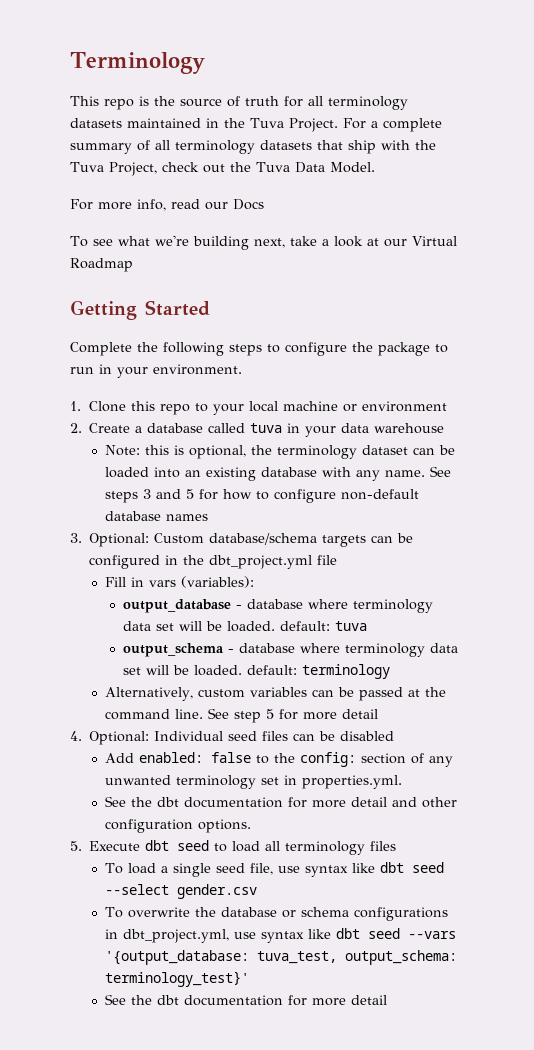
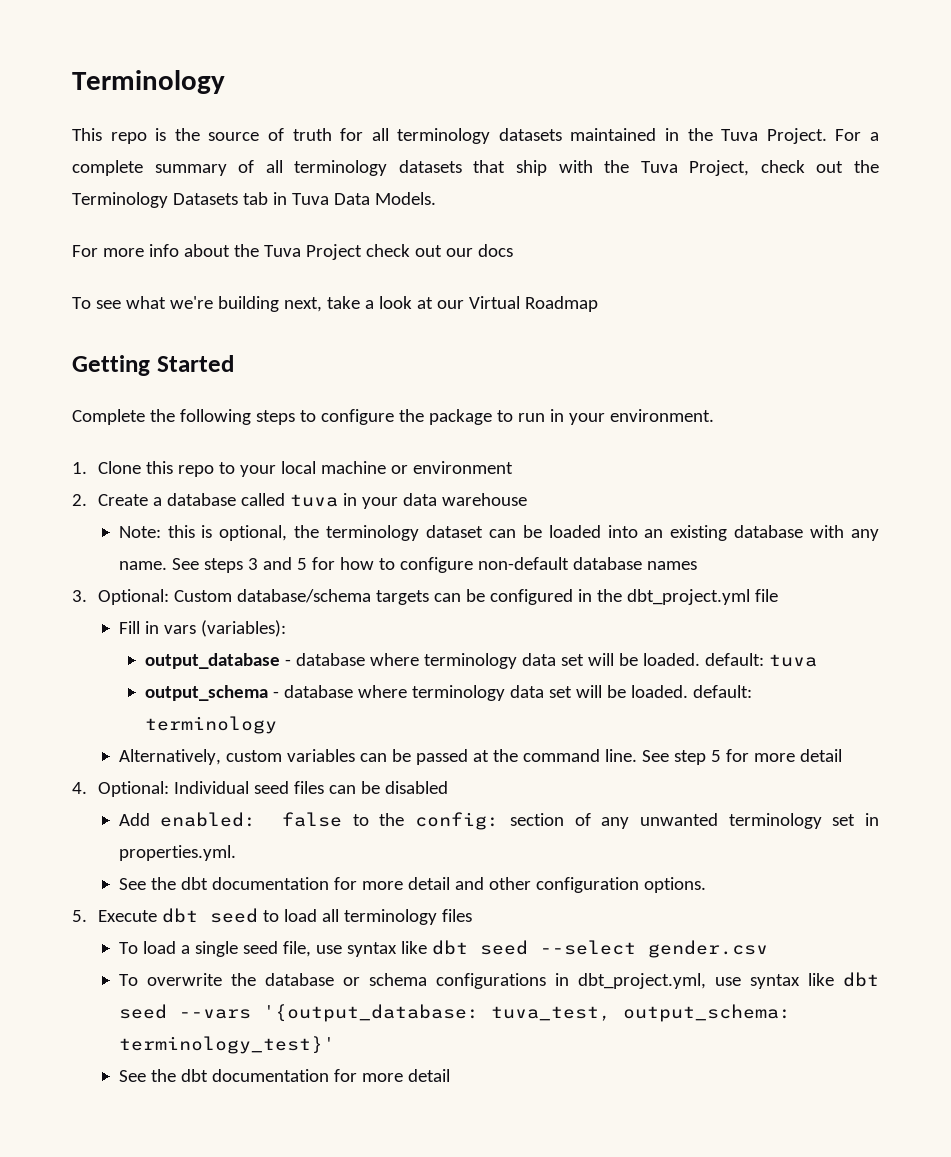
(251, 167) none -> [72,192,287,208] Terminology Datasets tab in
[329,162,375,173] Model. -> [374,192,436,205] Models.
[137,199,264,211] info, read our Docs -> [148,244,513,260] info about the Tuva Project check out our docs

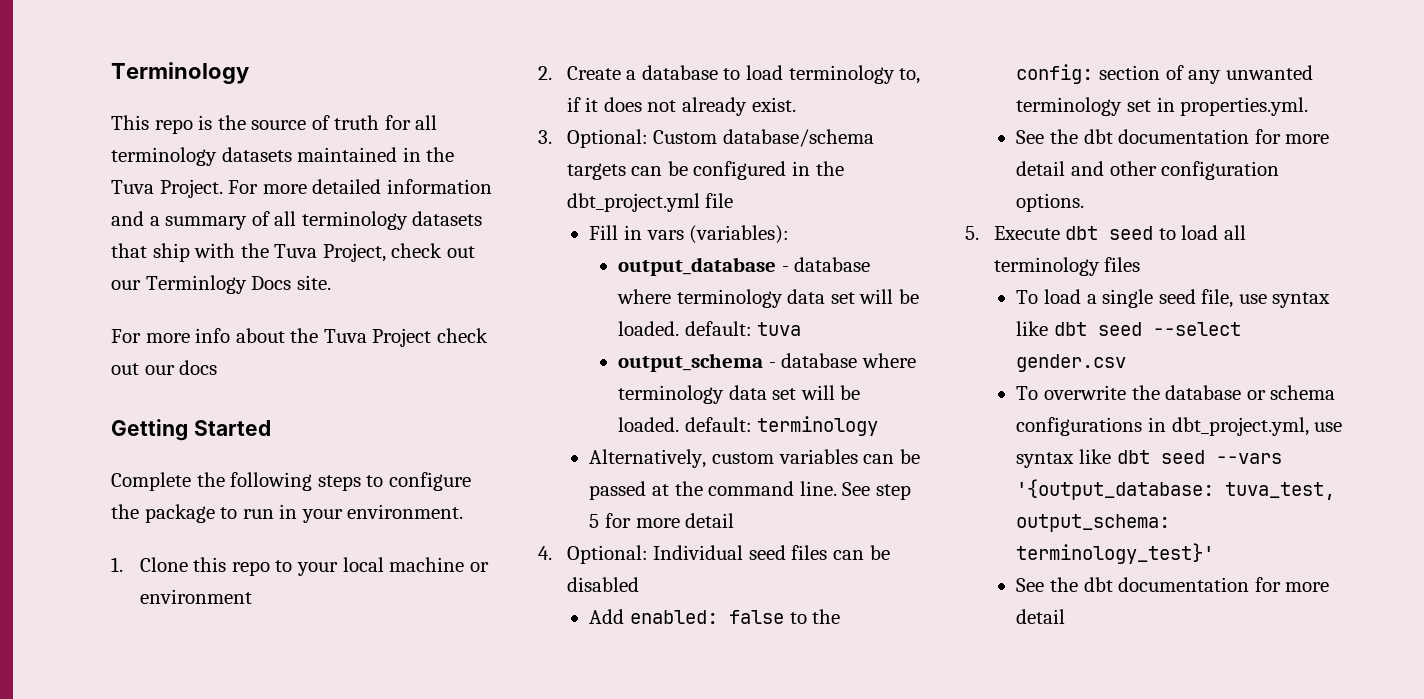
[870,132,880,141] [72,160,143,176] a complete -> [262,179,492,194] [111,211,160,226] more detailed information and a
[853,160,879,173] [72,192,436,208] the Terminology Datasets tab in Tuva Data Models. -> [111,275,331,294] our Terminlogy Docs site.
[72,296,598,312] // To see what we're building next, take a look at our Virtual Roadmap -> (218, 367) none
[241,493,528,509] [118,525,880,541] [118,557,697,573] called tuva in your data warehouse // Note: this is optional, the terminology dataset can be loaded into an existing database with any name. See steps 3 and 5 for how to configure non-default database names -> [723,65,921,84] [566,97,796,116] to load terminology to, if it does not already exist.

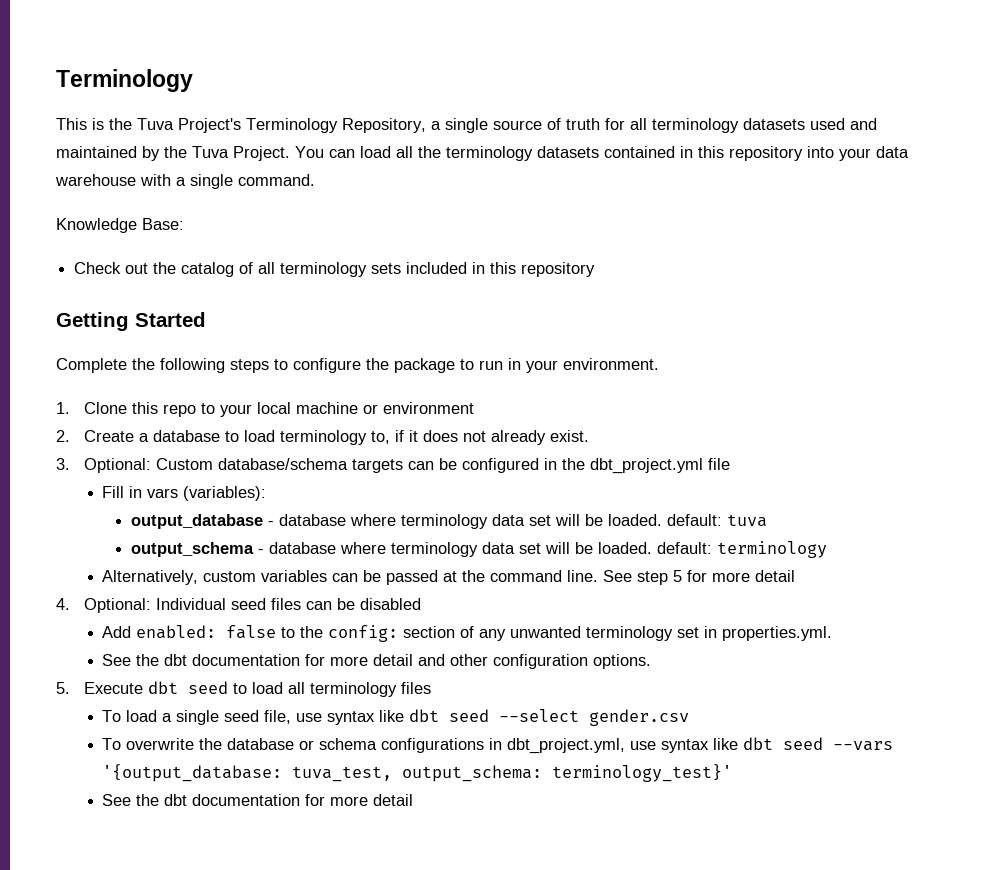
[154,119,193,134] repo -> (87, 124) none
(246, 122) none -> [137,118,488,133] Tuva Project's Terminology Repository, a single
[297,147,455,162] [111,179,492,198] [111,211,483,230] [111,243,475,262] [111,275,331,294] [111,328,488,347] [111,360,218,375] maintained in the Tuva Project. For more detailed information and a summary of all terminology datasets that ship with the Tuva Project, check out our Terminlogy Docs site. // For more info about the Tuva Project check out our docs -> [810,118,877,130] [56,146,909,161] [55,174,315,189] [56,218,184,233] [74,262,596,277] used and maintained by the Tuva Project. You can load all the terminology datasets contained in this repository into your data warehouse with a single command. // Knowledge Base: // Check out the catalog of all terminology sets included in this repository

